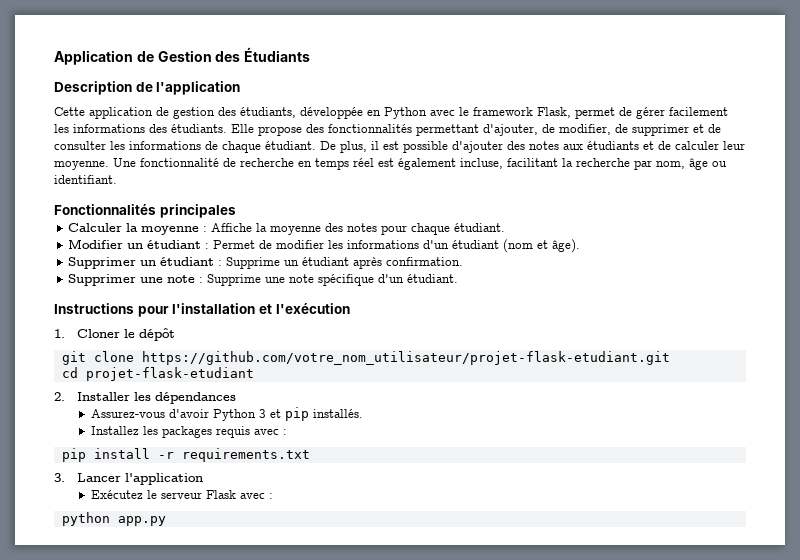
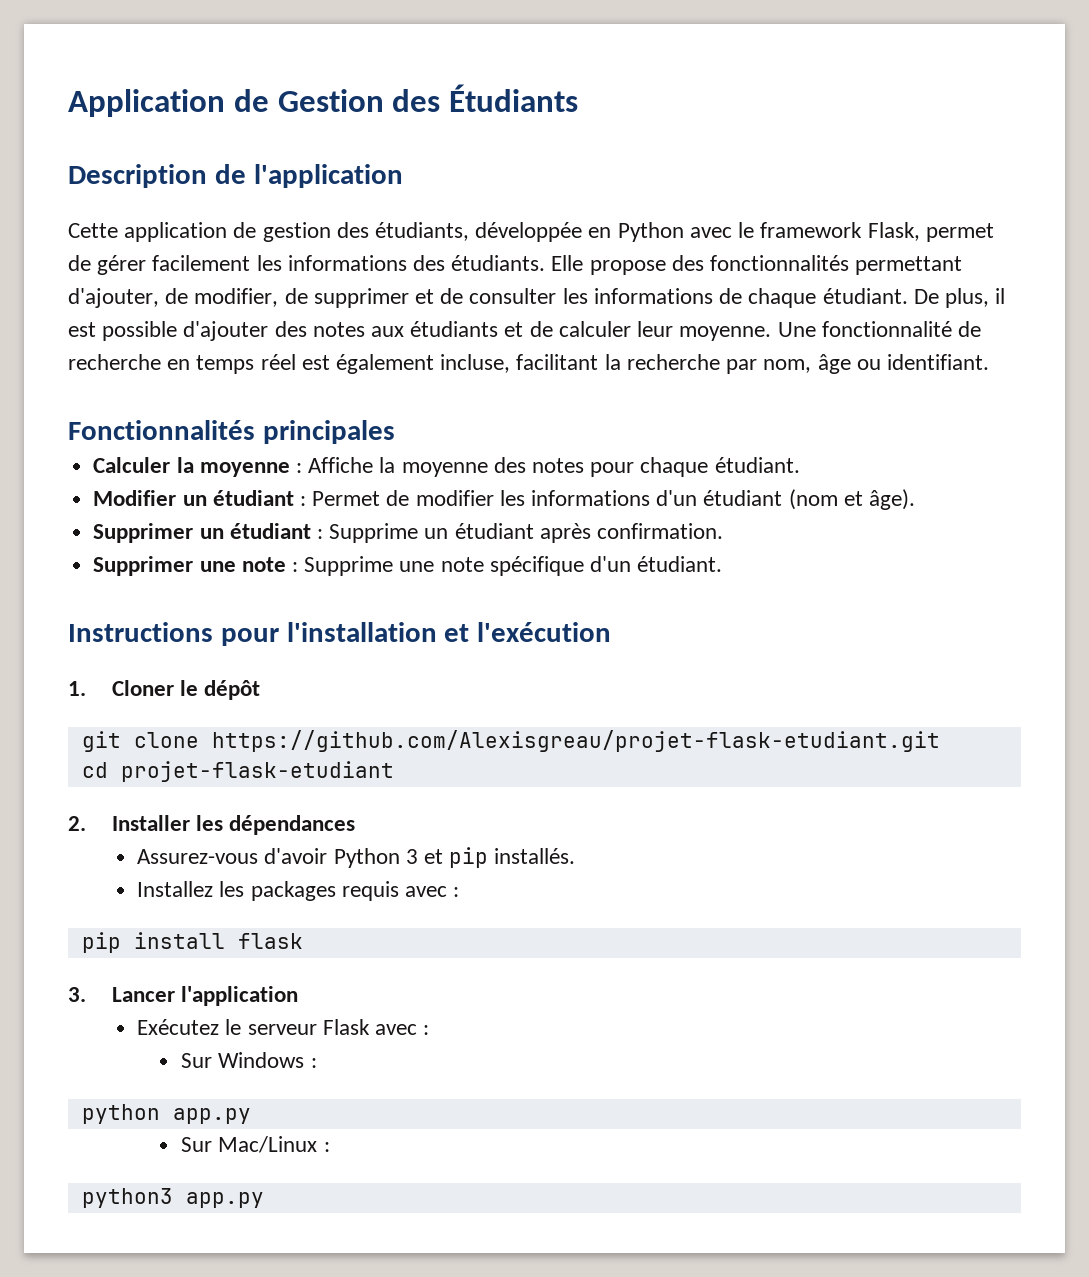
[141,351,670,365] https://github.com/votre_nom_utilisateur/projet-flask-etudiant.git -> [211,730,940,752] https://github.com/Alexisgreau/projet-flask-etudiant.git
[157,448,310,462] -r requirements.txt -> [237,933,303,949] flask
(273, 496) none -> [181,1052,317,1068] // Sur Windows :
(166, 521) none -> [181,1136,330,1153] [81,1188,264,1208] // Sur Mac/Linux : // python3 app.py

